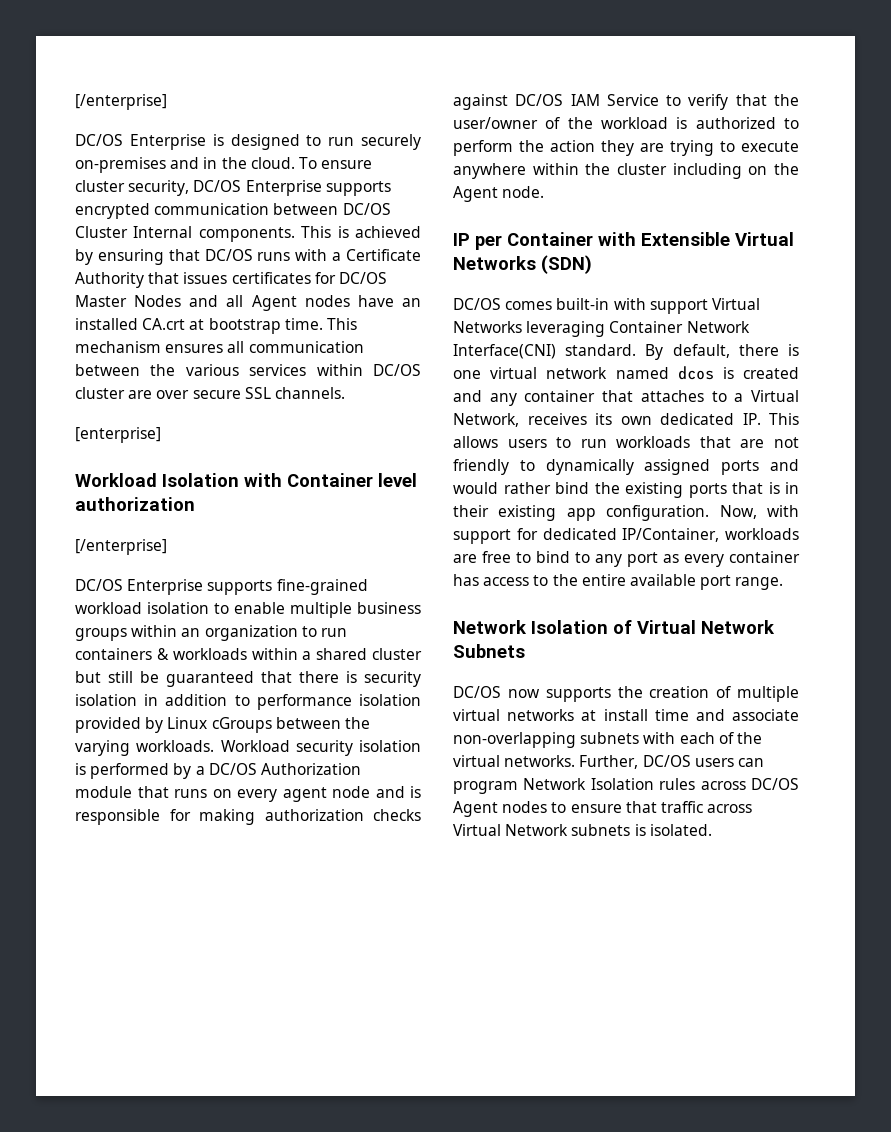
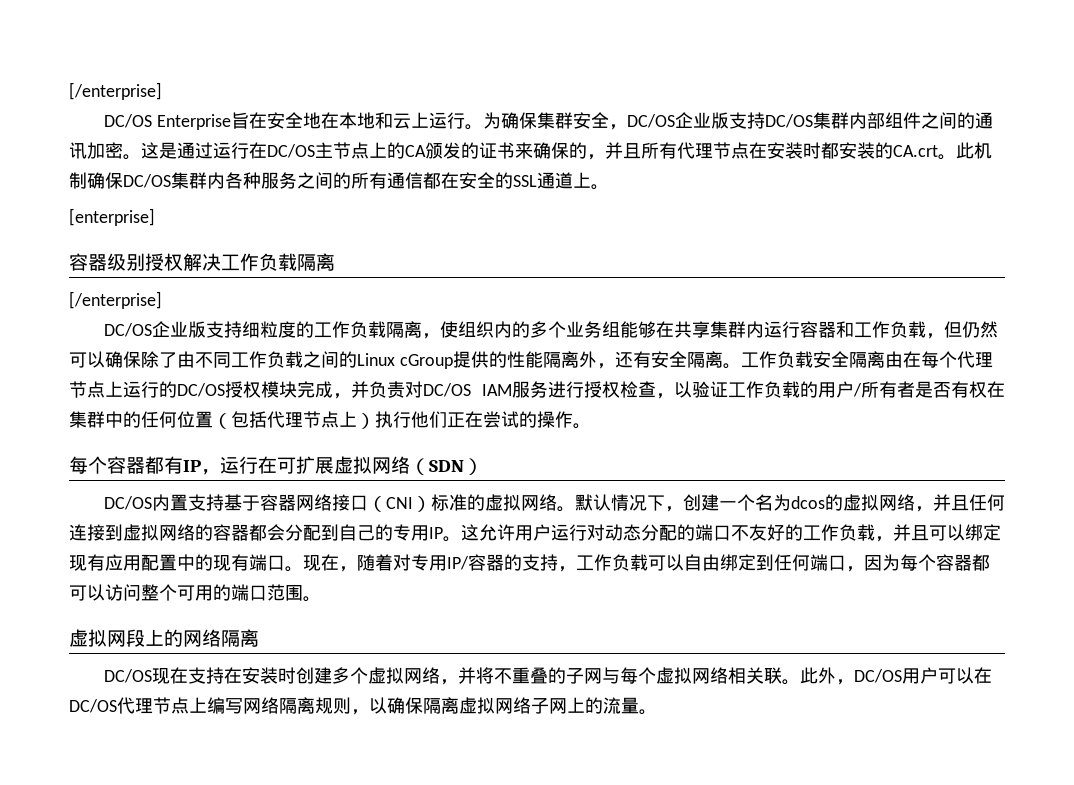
[75,94,167,110] [75,134,421,150] [75,157,373,173] [75,180,391,196] [75,203,391,219] [75,226,421,242] [75,249,421,265] [75,272,387,288] [75,295,421,311] [75,318,357,334] [75,341,364,353] [75,364,421,376] [75,387,345,399] [75,427,161,443] [75,473,417,487] [75,497,195,511] [75,539,167,555] [75,579,368,595] [75,602,421,618] [75,625,347,641] [75,648,422,660] [75,671,421,687] [75,694,421,710] [75,717,370,733] [75,740,421,756] [75,763,361,779] [75,786,421,802] [75,809,421,825] [453,94,799,110] [453,117,799,129] [453,140,799,156] [453,163,799,179] [453,186,545,202] [453,232,794,250] [453,255,592,274] [453,298,760,314] [453,321,750,337] [453,344,799,360] [453,366,799,380] [453,390,799,406] [453,413,799,427] [453,436,799,448] [453,459,799,475] [453,482,799,498] [453,505,799,521] [453,528,799,544] [453,551,800,567] [453,574,784,590] [453,620,775,634] [453,644,525,658] [453,686,799,702] [453,709,799,721] [453,732,762,748] [453,755,764,769] [453,778,799,794] [453,801,753,817] [453,824,712,836] [/enterprise] // DC/OS Enterprise is designed to run securely on-premises and in the cloud. To ensure cluster security, DC/OS Enterprise supports encrypted communication between DC/OS Cluster Internal components. This is achieved by ensuring that DC/OS runs with a Certificate Authority that issues certificates for DC/OS Master Nodes and all Agent nodes have an installed CA.crt at bootstrap time. This mechanism ensures all communication between the various services within DC/OS cluster are over secure SSL channels. // [enterprise] // Workload Isolation with Container level authorization // [/enterprise] // DC/OS Enterprise supports fine-grained workload isolation to enable multiple business groups within an organization to run containers & workloads within a shared cluster but still be guaranteed that there is security isolation in addition to performance isolation provided by Linux cGroups between the varying workloads. Workload security isolation is performed by a DC/OS Authorization module that runs on every agent node and is responsible for making authorization checks against DC/OS IAM Service to verify that the user/owner of the workload is authorized to perform the action they are trying to execute anywhere within the cluster including on the Agent node. // IP per Container with Extensible Virtual Networks (SDN) // DC/OS comes built-in with support Virtual Networks leveraging Container Network Interface(CNI) standard. By default, there is one virtual network named dcos is created and any container that attaches to a Virtual Network, receives its own dedicated IP. This allows users to run workloads that are not friendly to dynamically assigned ports and would rather bind the existing ports that is in their existing app configuration. Now, with support for dedicated IP/Container, workloads are free to bind to any port as every container has access to the entire available port range. // Network Isolation of Virtual Network Subnets // DC/OS now supports the creation of multiple virtual networks at install time and associate non-overlapping subnets with each of the virtual networks. Further, DC/OS users can program Network Isolation rules across DC/OS Agent nodes to ensure that traffic across Virtual Network subnets is isolated. -> [69,82,162,100] [103,112,993,130] [69,142,992,160] [69,172,609,190] [69,208,155,226] [69,253,335,271] [69,291,162,309] [103,321,998,339] [69,351,993,369] [69,381,1005,399] [69,411,591,429] [69,456,483,475] [103,494,1005,512] [69,524,1001,542] [69,554,990,572] [69,584,321,602] [69,629,259,647] [103,667,992,685] [69,697,657,715] [/enterprise] // DC/OS Enterprise旨在安全地在本地和云上运行。为确保集群安全，DC/OS企业版支持DC/OS集群内部组件之间的通讯加密。这是通过运行在DC/OS主节点上的CA颁发的证书来确保的，并且所有代理节点在安装时都安装的CA.crt。此机制确保DC/OS集群内各种服务之间的所有通信都在安全的SSL通道上。 // [enterprise] // 容器级别授权解决工作负载隔离 // [/enterprise] // DC/OS企业版支持细粒度的工作负载隔离，使组织内的多个业务组能够在共享集群内运行容器和工作负载，但仍然可以确保除了由不同工作负载之间的Linux cGroup提供的性能隔离外，还有安全隔离。工作负载安全隔离由在每个代理节点上运行的DC/OS授权模块完成，并负责对DC/OS IAM服务进行授权检查，以验证工作负载的用户/所有者是否有权在集群中的任何位置（包括代理节点上）执行他们正在尝试的操作。 // 每个容器都有IP，运行在可扩展虚拟网络（SDN） // DC/OS内置支持基于容器网络接口（CNI）标准的虚拟网络。默认情况下，创建一个名为dcos的虚拟网络，并且任何连接到虚拟网络的容器都会分配到自己的专用IP。这允许用户运行对动态分配的端口不友好的工作负载，并且可以绑定现有应用配置中的现有端口。现在，随着对专用IP/容器的支持，工作负载可以自由绑定到任何端口，因为每个容器都可以访问整个可用的端口范围。 // 虚拟网段上的网络隔离 // DC/OS现在支持在安装时创建多个虚拟网络，并将不重叠的子网与每个虚拟网络相关联。此外，DC/OS用户可以在DC/OS代理节点上编写网络隔离规则，以确保隔离虚拟网络子网上的流量。

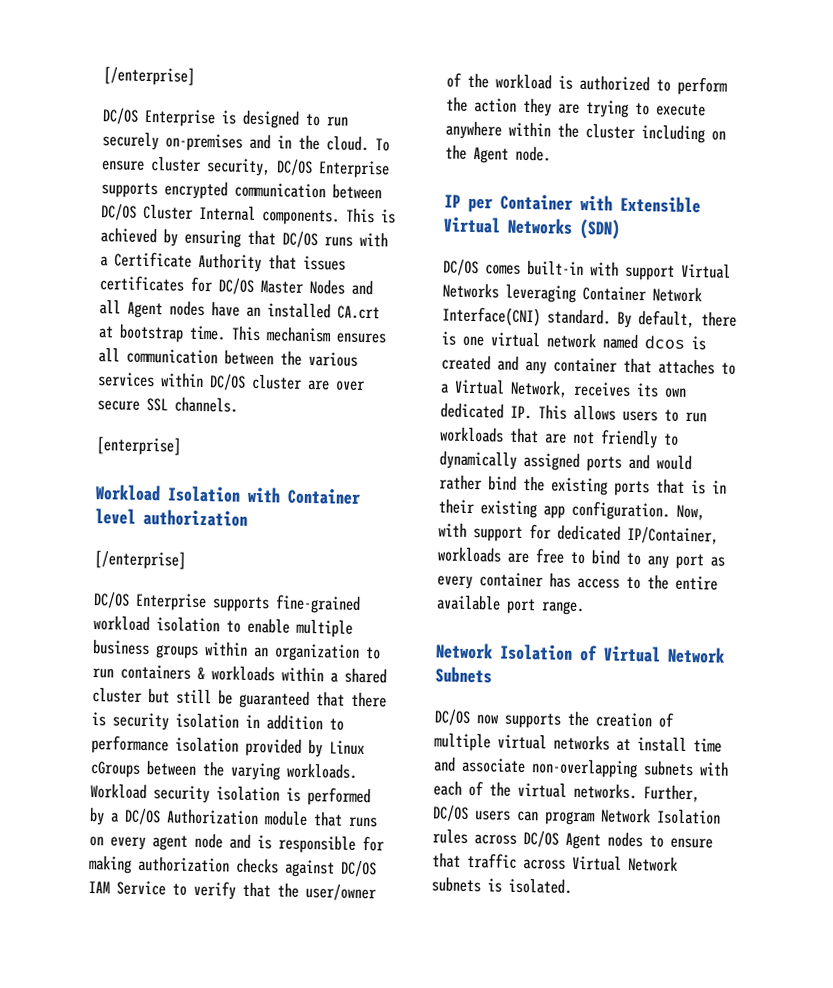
[69,82,162,100] [103,112,993,130] [69,142,992,160] [69,172,609,190] [69,208,155,226] [69,253,335,271] [69,291,162,309] [103,321,998,339] [69,351,993,369] [69,381,1005,399] [69,411,591,429] [69,456,483,475] [103,494,1005,512] [69,524,1001,542] [69,554,990,572] [69,584,321,602] [69,629,259,647] [103,667,992,685] [69,697,657,715] [/enterprise] // DC/OS Enterprise旨在安全地在本地和云上运行。为确保集群安全，DC/OS企业版支持DC/OS集群内部组件之间的通讯加密。这是通过运行在DC/OS主节点上的CA颁发的证书来确保的，并且所有代理节点在安装时都安装的CA.crt。此机制确保DC/OS集群内各种服务之间的所有通信都在安全的SSL通道上。 // [enterprise] // 容器级别授权解决工作负载隔离 // [/enterprise] // DC/OS企业版支持细粒度的工作负载隔离，使组织内的多个业务组能够在共享集群内运行容器和工作负载，但仍然可以确保除了由不同工作负载之间的Linux cGroup提供的性能隔离外，还有安全隔离。工作负载安全隔离由在每个代理节点上运行的DC/OS授权模块完成，并负责对DC/OS IAM服务进行授权检查，以验证工作负载的用户/所有者是否有权在集群中的任何位置（包括代理节点上）执行他们正在尝试的操作。 // 每个容器都有IP，运行在可扩展虚拟网络（SDN） // DC/OS内置支持基于容器网络接口（CNI）标准的虚拟网络。默认情况下，创建一个名为dcos的虚拟网络，并且任何连接到虚拟网络的容器都会分配到自己的专用IP。这允许用户运行对动态分配的端口不友好的工作负载，并且可以绑定现有应用配置中的现有端口。现在，随着对专用IP/容器的支持，工作负载可以自由绑定到任何端口，因为每个容器都可以访问整个可用的端口范围。 // 虚拟网段上的网络隔离 // DC/OS现在支持在安装时创建多个虚拟网络，并将不重叠的子网与每个虚拟网络相关联。此外，DC/OS用户可以在DC/OS代理节点上编写网络隔离规则，以确保隔离虚拟网络子网上的流量。 -> [103,66,195,86] [102,107,348,129] [102,131,390,152] [101,156,390,179] [101,180,382,200] [101,203,396,226] [100,227,388,249] [100,251,346,273] [99,275,373,296] [99,299,380,320] [98,323,386,344] [98,347,358,367] [97,372,366,392] [97,396,238,413] [96,436,182,456] [95,484,361,505] [95,508,248,527] [94,550,186,570] [93,591,361,614] [93,615,353,638] [92,639,381,662] [92,664,387,684] [92,687,387,710] [91,712,344,731] [91,735,365,758] [90,760,357,781] [90,783,371,807] [89,807,378,828] [89,832,385,854] [88,855,377,878] [88,880,377,902] [446,72,728,96] [446,96,706,118] [445,120,726,144] [445,144,551,164] [444,193,701,214] [443,216,621,240] [443,258,731,281] [442,282,702,303] [442,306,737,329] [441,331,706,351] [441,354,736,375] [440,378,687,398] [440,402,707,423] [439,426,679,449] [439,450,692,472] [439,474,727,497] [438,498,705,521] [438,522,719,545] [437,546,725,570] [437,572,718,591] [436,594,585,616] [435,642,726,664] [435,666,492,684] [434,708,674,729] [434,732,722,753] [433,756,729,779] [433,780,700,803] [432,804,721,826] [432,828,713,850] [432,852,678,872] [431,876,572,894] [/enterprise] // DC/OS Enterprise is designed to run securely on-premises and in the cloud. To ensure cluster security, DC/OS Enterprise supports encrypted communication between DC/OS Cluster Internal components. This is achieved by ensuring that DC/OS runs with a Certificate Authority that issues certificates for DC/OS Master Nodes and all Agent nodes have an installed CA.crt at bootstrap time. This mechanism ensures all communication between the various services within DC/OS cluster are over secure SSL channels. // [enterprise] // Workload Isolation with Container level authorization // [/enterprise] // DC/OS Enterprise supports fine-grained workload isolation to enable multiple business groups within an organization to run containers & workloads within a shared cluster but still be guaranteed that there is security isolation in addition to performance isolation provided by Linux cGroups between the varying workloads. Workload security isolation is performed by a DC/OS Authorization module that runs on every agent node and is responsible for making authorization checks against DC/OS IAM Service to verify that the user/owner of the workload is authorized to perform the action they are trying to execute anywhere within the cluster including on the Agent node. // IP per Container with Extensible Virtual Networks (SDN) // DC/OS comes built-in with support Virtual Networks leveraging Container Network Interface(CNI) standard. By default, there is one virtual network named dcos is created and any container that attaches to a Virtual Network, receives its own dedicated IP. This allows users to run workloads that are not friendly to dynamically assigned ports and would rather bind the existing ports that is in their existing app configuration. Now, with support for dedicated IP/Container, workloads are free to bind to any port as every container has access to the entire available port range. // Network Isolation of Virtual Network Subnets // DC/OS now supports the creation of multiple virtual networks at install time and associate non-overlapping subnets with each of the virtual networks. Further, DC/OS users can program Network Isolation rules across DC/OS Agent nodes to ensure that traffic across Virtual Network subnets is isolated.

